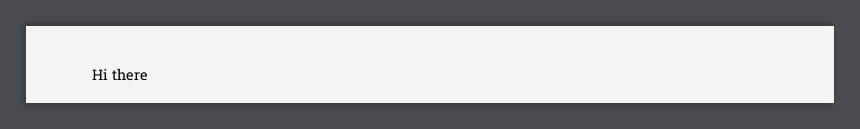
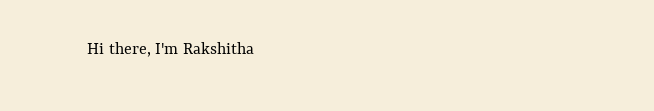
[112,68,148,81] there -> [108,42,255,57] there, I'm Rakshitha

